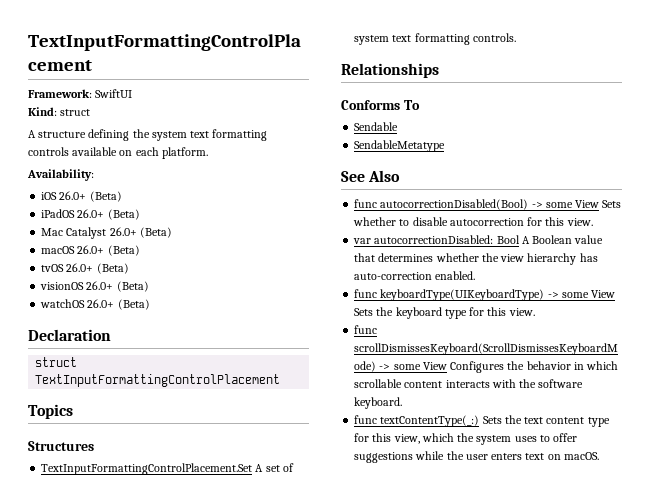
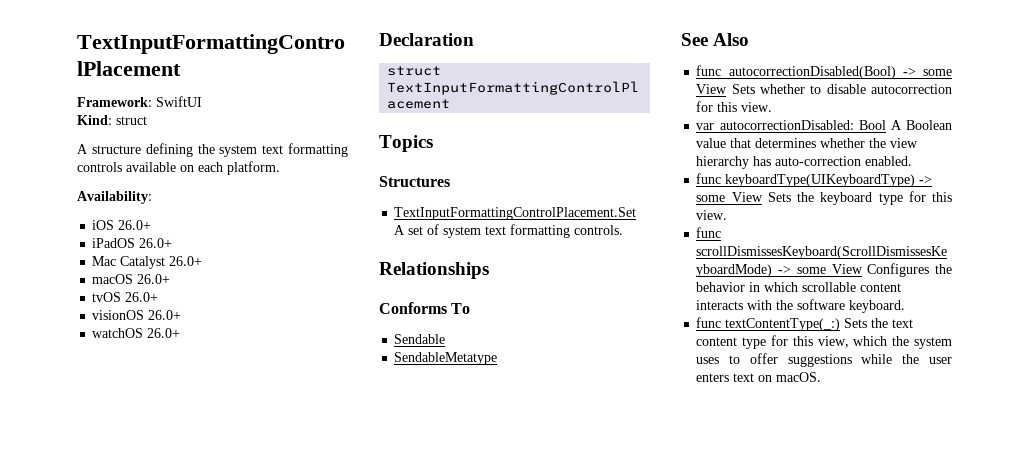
[89,191,122,202] (Beta) -> (152, 225) none
[107,209,140,220] (Beta) -> (173, 243) none
[139,227,172,238] (Beta) -> (203, 261) none
[107,245,140,256] (Beta) -> (171, 279) none
[96,263,129,274] (Beta) -> (159, 297) none
[116,281,149,292] (Beta) -> (182, 315) none
[117,299,150,310] (Beta) -> (181, 333) none

